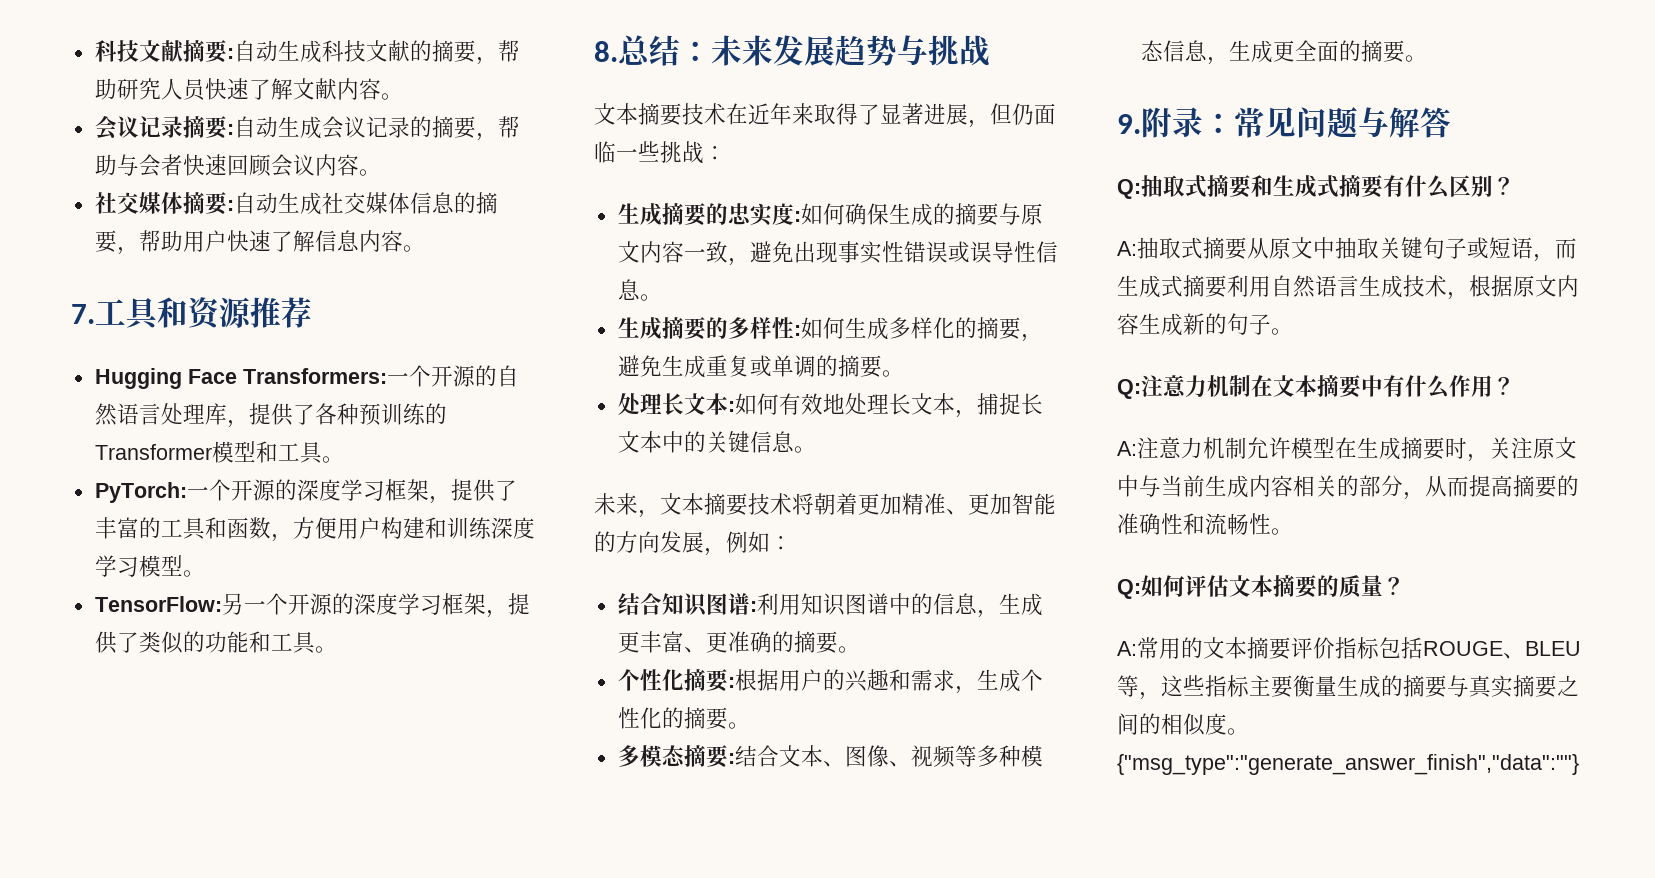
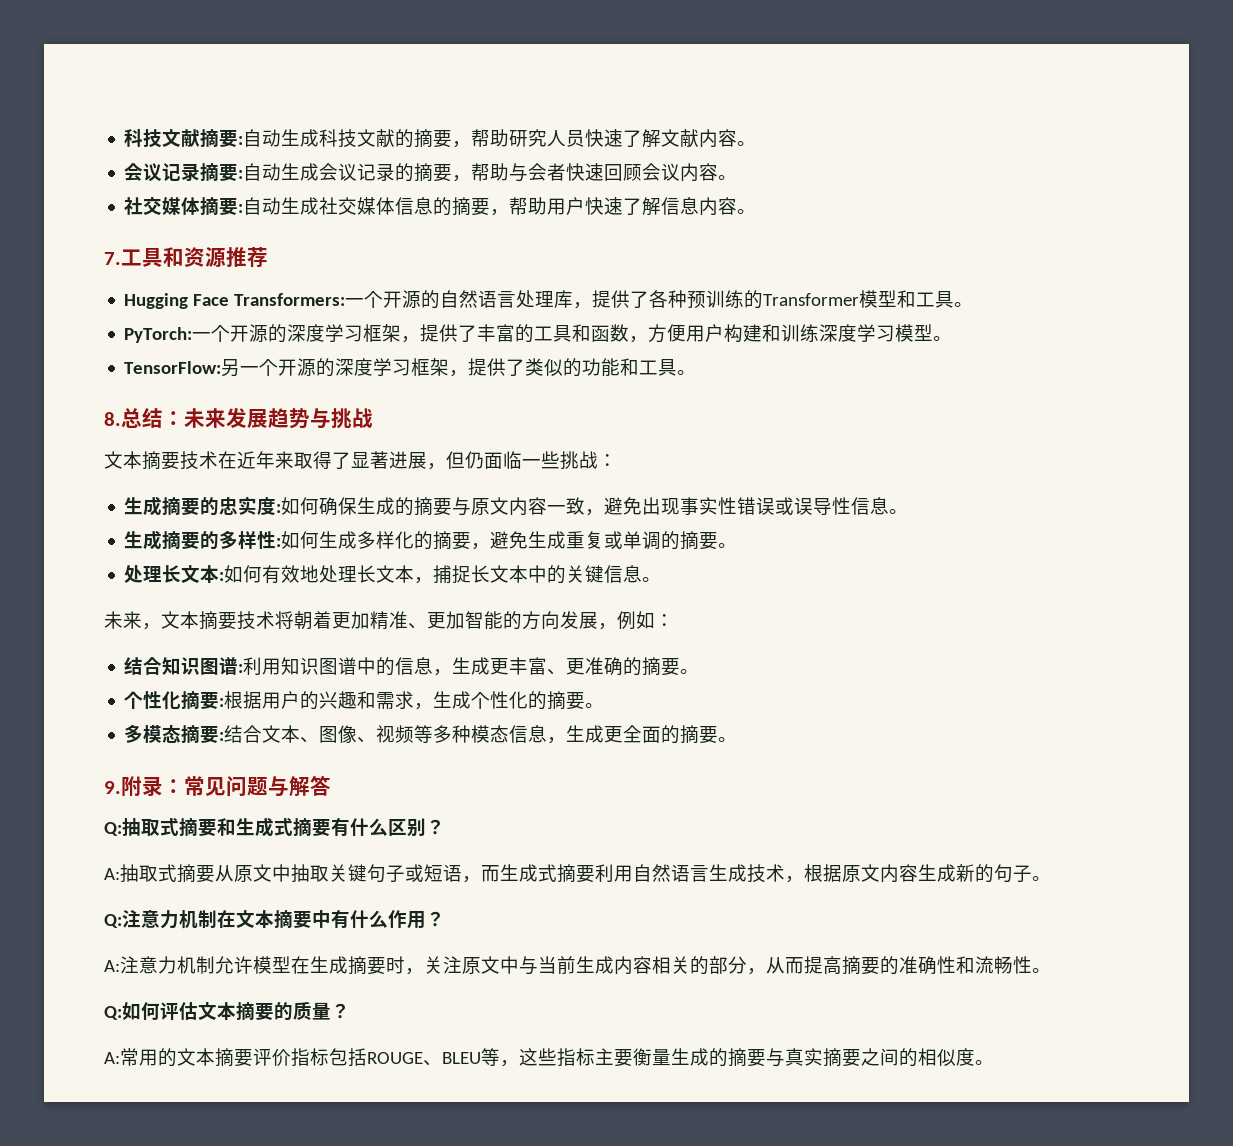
[1117,754,1579,775] {"msg_type":"generate_answer_finish","data":""} -> (994, 1062) none

